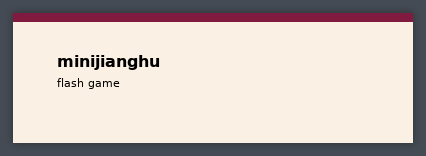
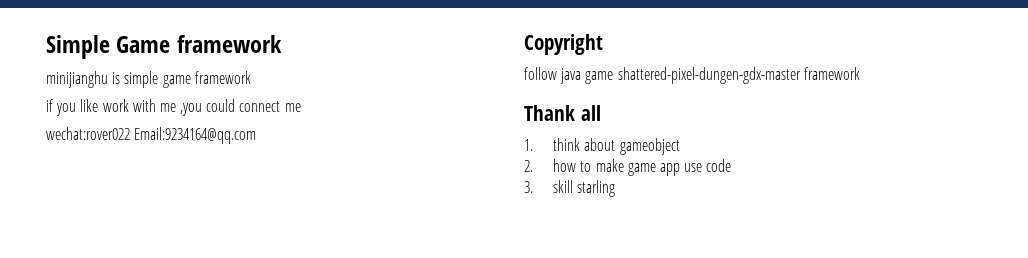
[57,55,160,70] [57,78,120,89] minijianghu // flash game -> [46,35,282,59] [46,71,251,88] [46,99,301,116] [46,127,257,144] [524,34,603,55] [524,67,860,84] [524,105,601,121] [524,138,680,155] [524,159,732,176] [524,180,616,197] Simple Game framework // minijianghu is simple game framework // if you like work with me ,you could connect me // wechat:rover022 Email:9234164@qq.com // Copyright // follow java game shattered-pixel-dungen-gdx-master framework // Thank all // 1. think about gameobject // 2. how to make game app use code // 3. skill starling

